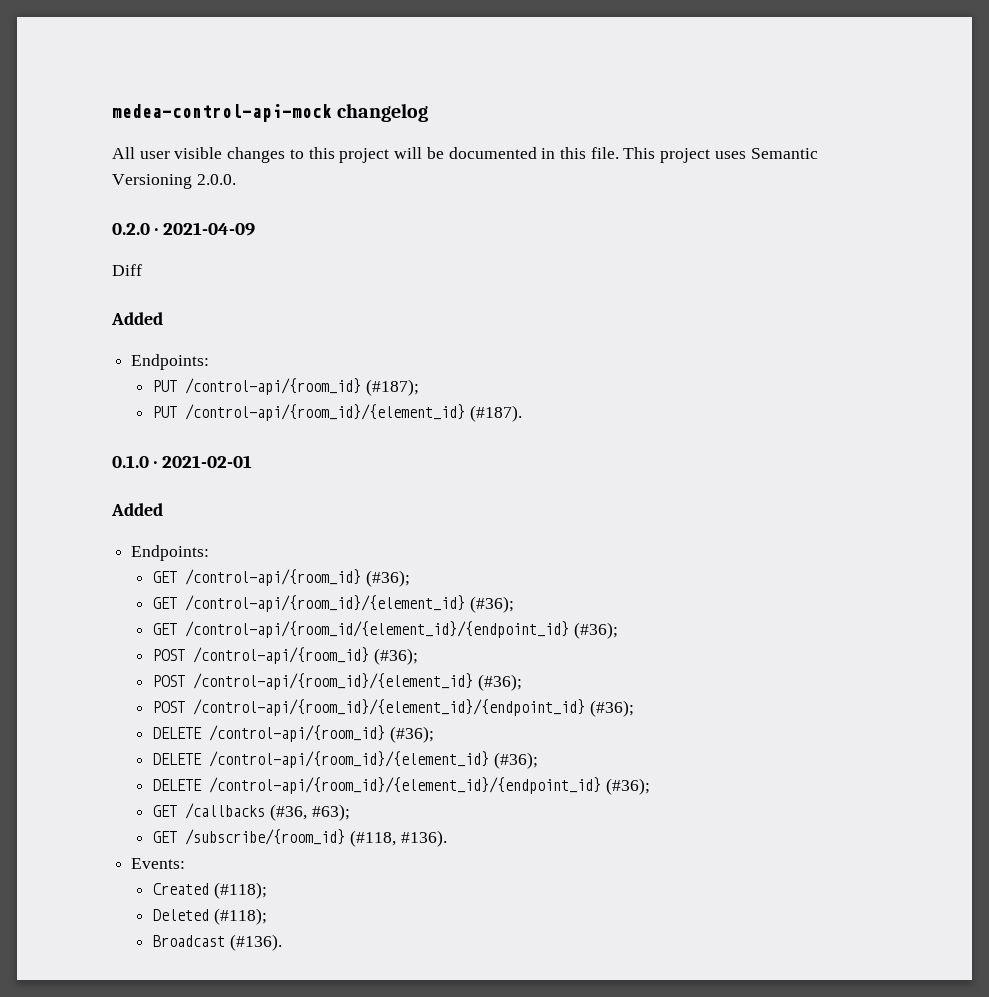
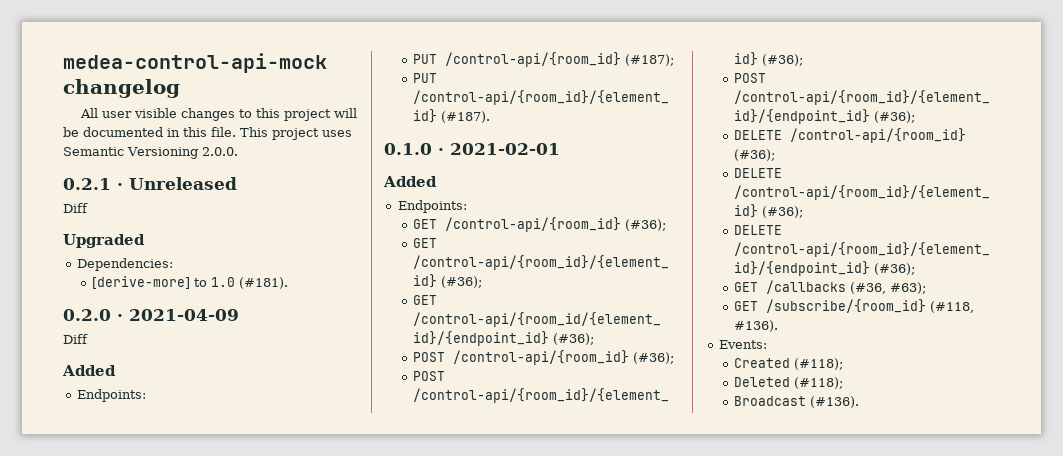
(236, 179) none -> [63,177,237,190] [63,203,88,213] [63,234,145,248] [76,258,173,271] [92,276,289,289] // 0.2.1 · Unreleased // Diff // Upgraded // Dependencies: // [derive-more] to 1.0 (#181).

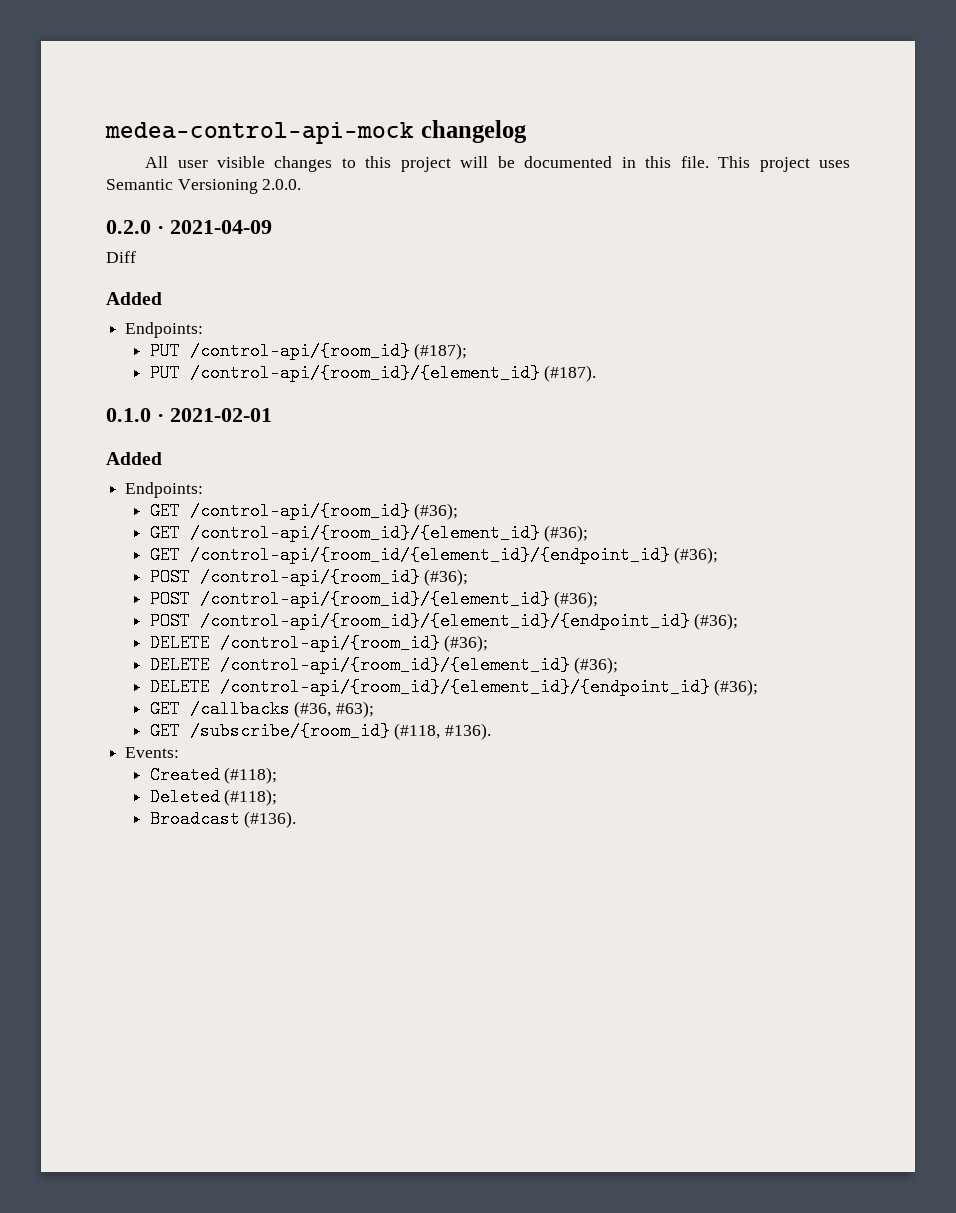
[63,177,237,190] [63,203,88,213] [63,234,145,248] [76,258,173,271] [92,276,289,289] // 0.2.1 · Unreleased // Diff // Upgraded // Dependencies: // [derive-more] to 1.0 (#181). -> (302, 184) none

